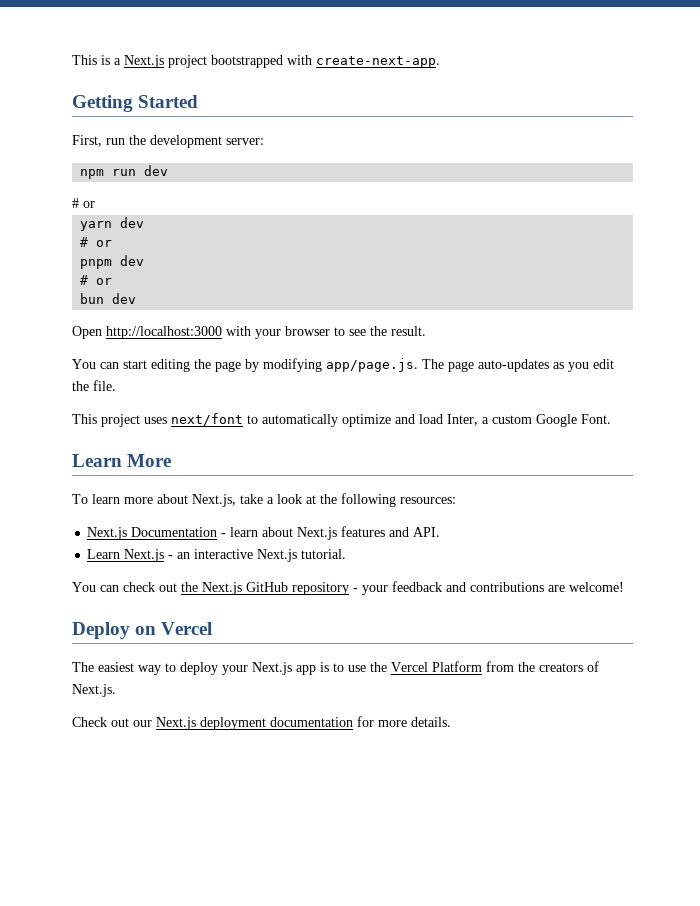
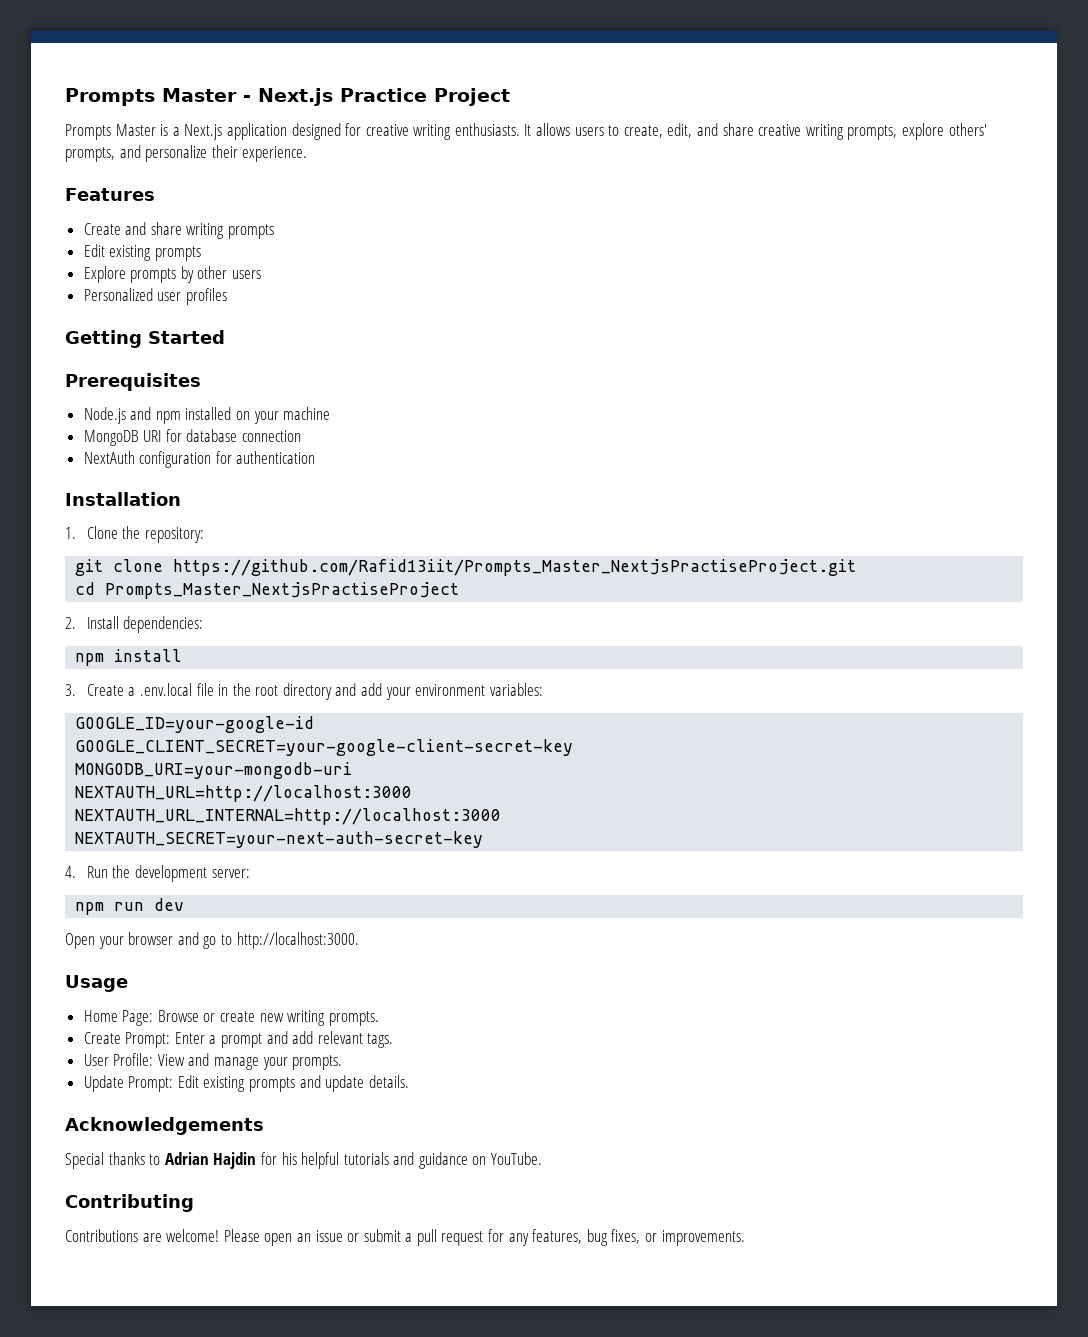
[72,55,440,68] [72,95,199,112] [72,135,125,147] This is a Next.js project bootstrapped with create-next-app. // Getting Started // First, run -> [65,88,510,106] [65,123,987,140] [65,145,308,162] [65,188,155,201] [83,222,275,239] [83,244,201,261] [83,266,262,283] [83,288,227,305] [65,330,225,348] [65,373,201,391] [83,407,331,424] [83,429,302,446] [83,451,316,468] [65,492,181,506] [65,526,204,543] [75,559,857,576] [75,582,460,599] [65,616,204,633] [75,649,183,666] [65,683,543,700] [75,716,315,733] [75,739,574,756] [75,762,353,779] [75,785,413,802] [75,808,502,825] [75,831,484,848] [65,866,108,878] Prompts Master - Next.js Practice Project // Prompts Master is a Next.js application designed for creative writing enthusiasts. It allows users to create, edit, and share creative writing prompts, explore others' prompts, and personalize their experience. // Features // Create and share writing prompts // Edit existing prompts // Explore prompts by other users // Personalized user profiles // Getting Started // Prerequisites // Node.js and npm installed on your machine // MongoDB URI for database connection // NextAuth configuration for authentication // Installation // 1. Clone the repository: // git clone https://github.com/Rafid13iit/Prompts_Master_NextjsPractiseProject.git // cd Prompts_Master_NextjsPractiseProject // 2. Install dependencies: // npm install // 3. Create a .env.local file in the root directory and add your environment variables: // GOOGLE_ID=your-google-id // GOOGLE_CLIENT_SECRET=your-google-client-secret-key // MONGODB_URI=your-mongodb-uri // NEXTAUTH_URL=http://localhost:3000 // NEXTAUTH_URL_INTERNAL=http://localhost:3000 // NEXTAUTH_SECRET=your-next-auth-secret-key // 4. Run
[72,198,95,208] [80,217,145,231] [80,237,113,247] [80,255,145,269] [80,275,113,285] [80,293,137,304] [72,326,426,339] [72,358,614,372] [72,380,116,391] [72,413,611,427] [72,454,172,467] [72,493,456,507] [87,526,441,540] [87,549,347,562] [72,581,624,595] [72,622,213,639] [72,661,599,675] [72,684,116,697] [72,716,451,730] # or // yarn dev // # or // pnpm dev // # or // bun dev // Open http://localhost:3000 with your browser to see the result. // You can start editing the page by modifying app/page.js. The page auto-updates as you edit the file. // This project uses next/font to automatically optimize and load Inter, a custom Google Font. // Learn More // To learn more about Next.js, take a look at the following resources: // Next.js Documentation - learn about Next.js features and API. // Learn Next.js - an interactive Next.js tutorial. // You can check out the Next.js GitHub repository - your feedback and contributions are welcome! // Deploy on Vercel // The easiest way to deploy your Next.js app is to use the Vercel Platform from the creators of Next.js. // Check out our Next.js deployment documentation for more details. -> [65,932,359,949] [65,975,128,992] [83,1010,379,1026] [83,1031,394,1048] [83,1053,343,1070] [83,1075,409,1092] [65,1117,264,1135] [65,1152,543,1169] [65,1194,194,1212] [65,1229,745,1246] Open your browser and go to http://localhost:3000. // Usage // Home Page: Browse or create new writing prompts. // Create Prompt: Enter a prompt and add relevant tags. // User Profile: View and manage your prompts. // Update Prompt: Edit existing prompts and update details. // Acknowledgements // Special thanks to Adrian Hajdin for his helpful tutorials and guidance on YouTube. // Contributing // Contributions are welcome! Please open an issue or submit a pull request for any features, bug fixes, or improvements.

